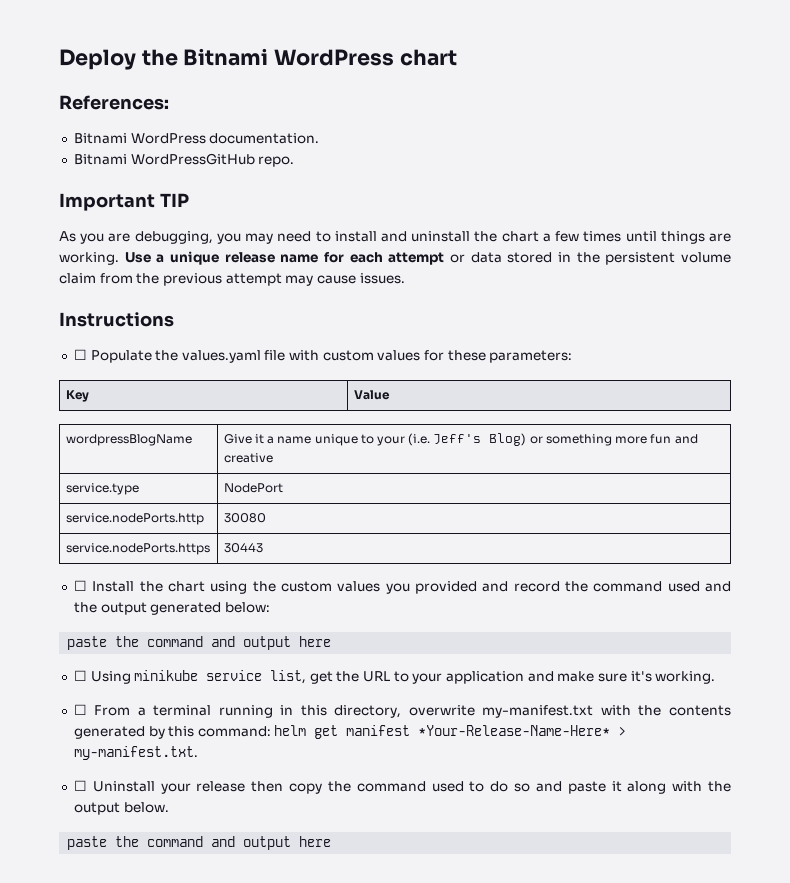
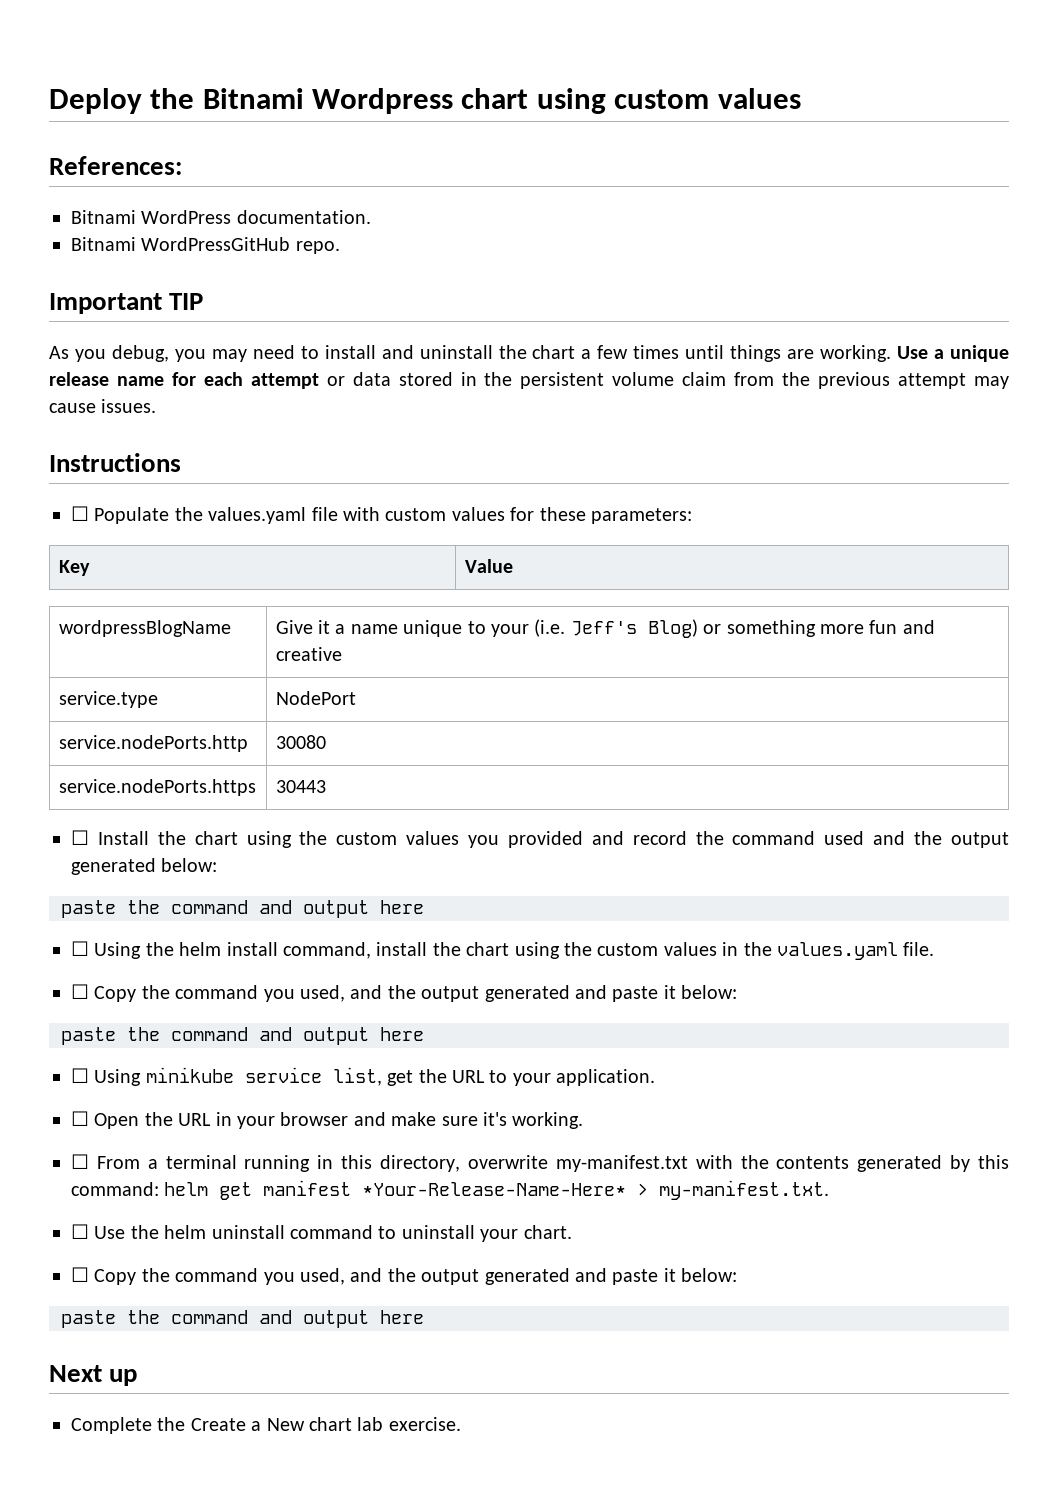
[274,49,457,66] WordPress chart -> [312,88,801,114] Wordpress chart using custom values
[108,231,213,244] are debugging, -> [111,345,169,362] debug,
(332, 641) none -> [71,941,935,960] [71,984,738,1002] [61,1027,424,1045] // ☐ Using the helm install command, install the chart using the custom values in the values.yaml file. // ☐ Copy the command you used, and the output generated and paste it below: // paste the command and output here
[446,671,525,684] application -> [556,1069,656,1086] [71,1111,349,1129] application. // ☐ Open the URL in your browser
[92,781,731,794] [73,802,169,815] [67,836,332,850] Uninstall your release then copy the command used to do so and paste it along with the output below. // paste the command and output here -> [94,1225,572,1242] [71,1267,738,1285] [61,1310,424,1328] [49,1365,138,1386] [71,1417,461,1434] Use the helm uninstall command to uninstall your chart. // ☐ Copy the command you used, and the output generated and paste it below: // paste the command and output here // Next up // Complete the Create a New chart lab exercise.

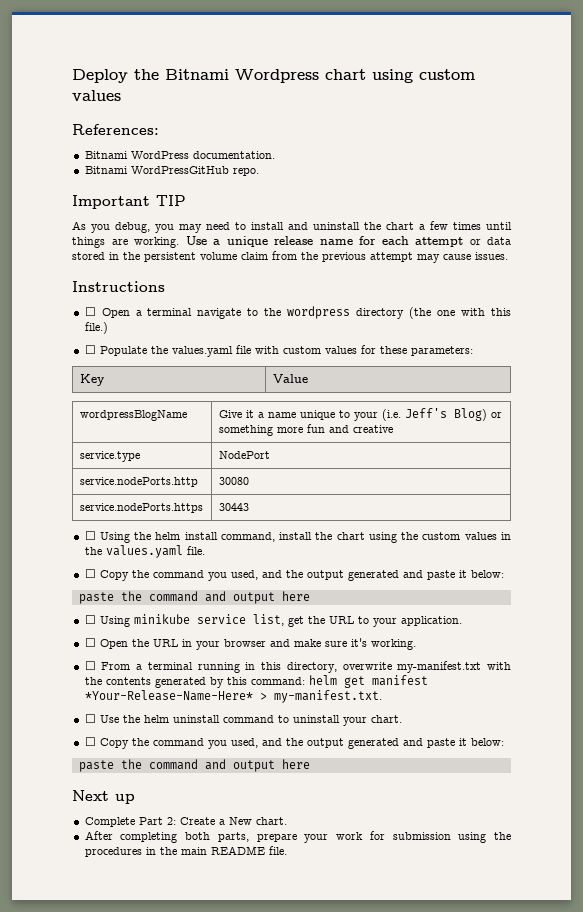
(181, 462) none -> [84,306,511,319] [84,322,108,334] // ☐ Open a terminal navigate to the wordpress directory (the one with this file.)
[71,830,1009,848] [71,858,218,875] [61,900,424,918] // ☐ Install the chart using the custom values you provided and record the command used and the output generated below: // paste the command and output here -> (249, 507) none
[157,1417,186,1431] the -> [138,817,176,825] Part 2:
[309,1417,461,1431] chart lab exercise. -> [255,817,287,825] [84,831,512,843] [84,846,287,857] chart. // After completing both parts, prepare your work for submission using the procedures in the main README file.

